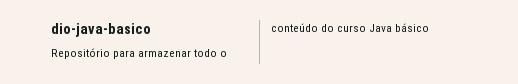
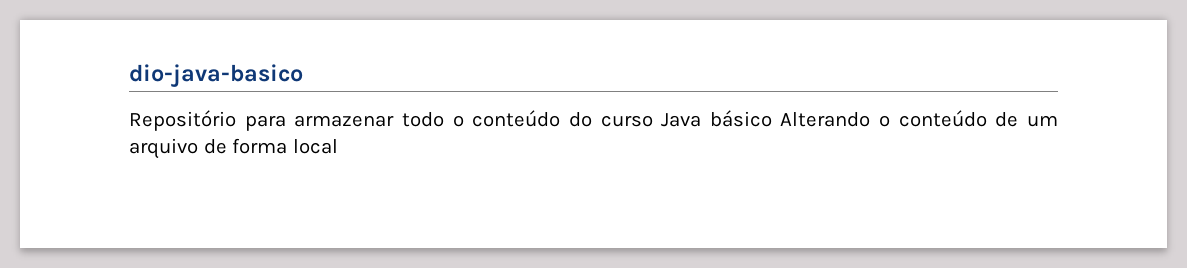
(430, 27) none -> [780,110,1058,127] [129,138,338,159] Alterando o conteúdo de um arquivo de forma local

